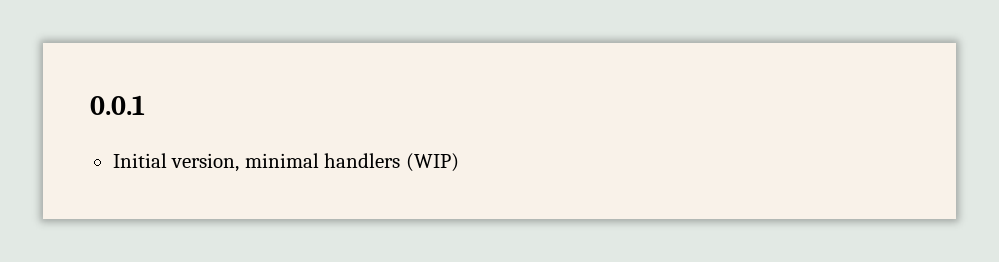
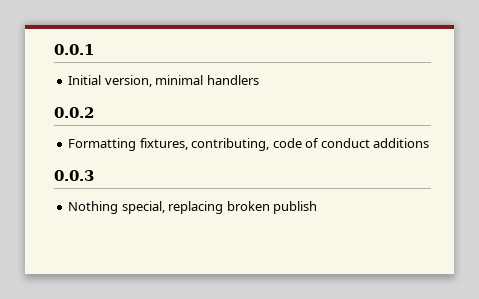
[405,153,459,172] (WIP) -> [54,107,94,118] [68,138,430,151] [54,170,94,181] [68,201,318,214] // 0.0.2 // Formatting fixtures, contributing, code of conduct additions // 0.0.3 // Nothing special, replacing broken publish

